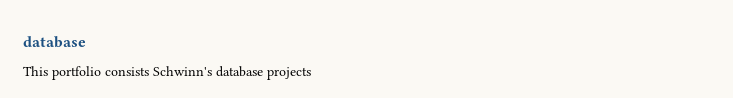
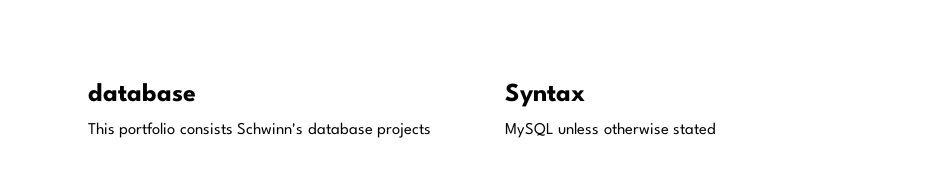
(311, 73) none -> [505,83,585,107] [505,122,717,138] // Syntax // MySQL unless otherwise stated

